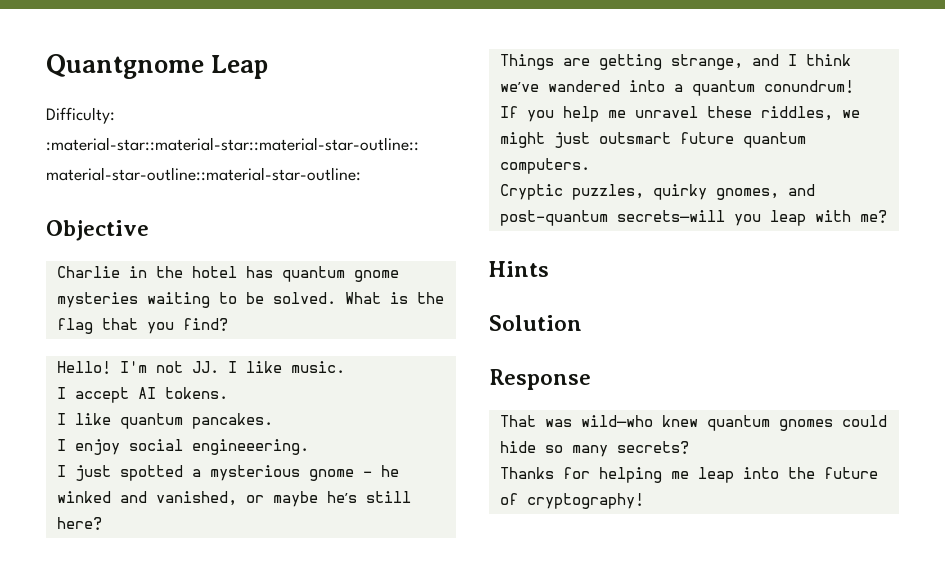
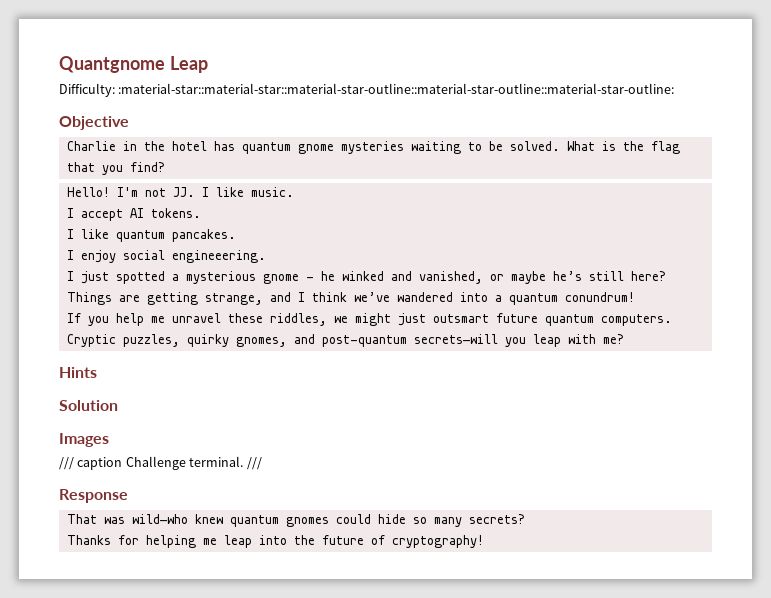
(582, 323) none -> [59,433,109,447] [59,456,262,470] // Images // /// caption Challenge terminal. ///

